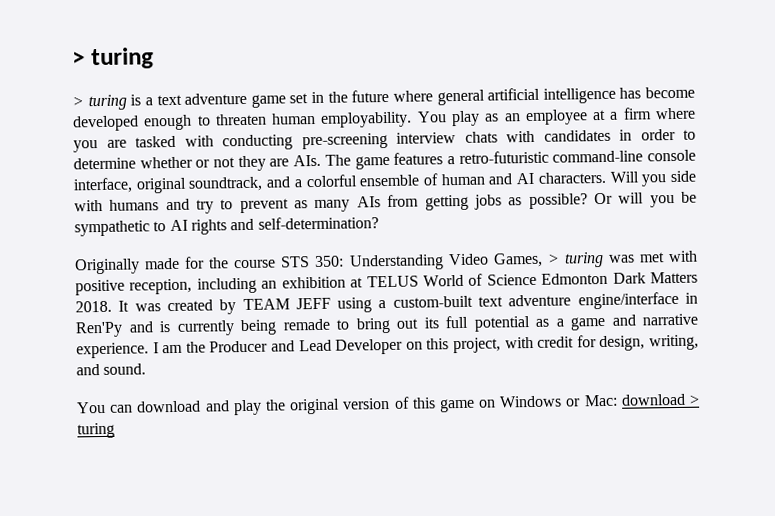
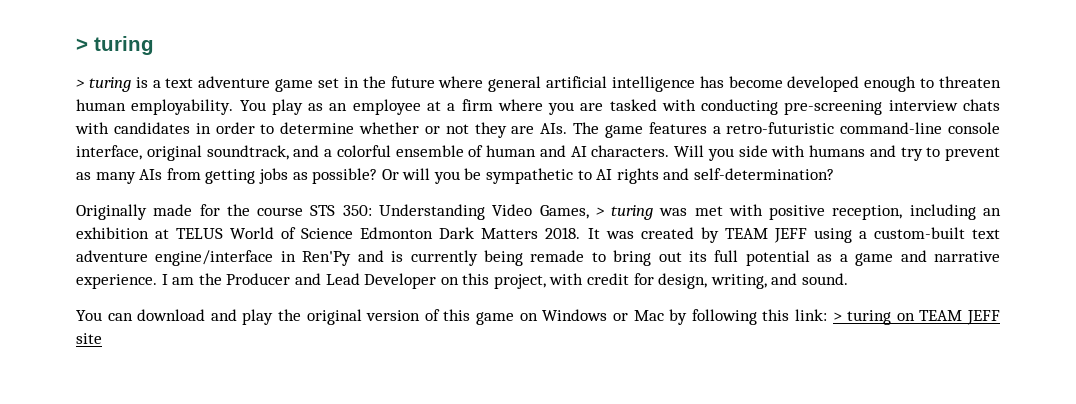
[583,393,700,407] [77,422,115,439] Mac: download > turing -> [633,309,1000,325] [76,333,102,344] Mac by following this link: > turing on TEAM JEFF site

